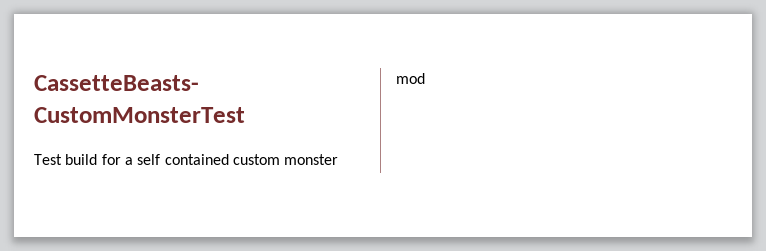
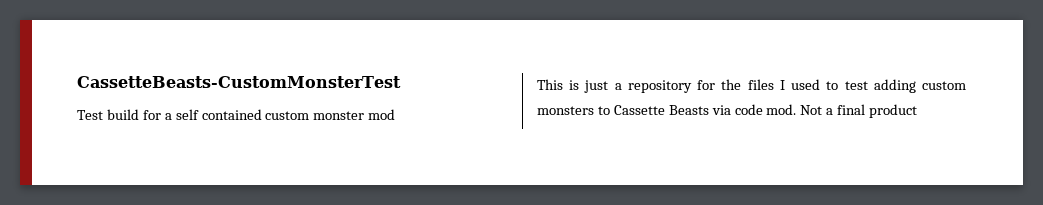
(425, 78) none -> [537,79,966,93] [537,104,918,118] // This is just a repository for the files I used to test adding custom monsters to Cassette Beasts via code mod. Not a final product

